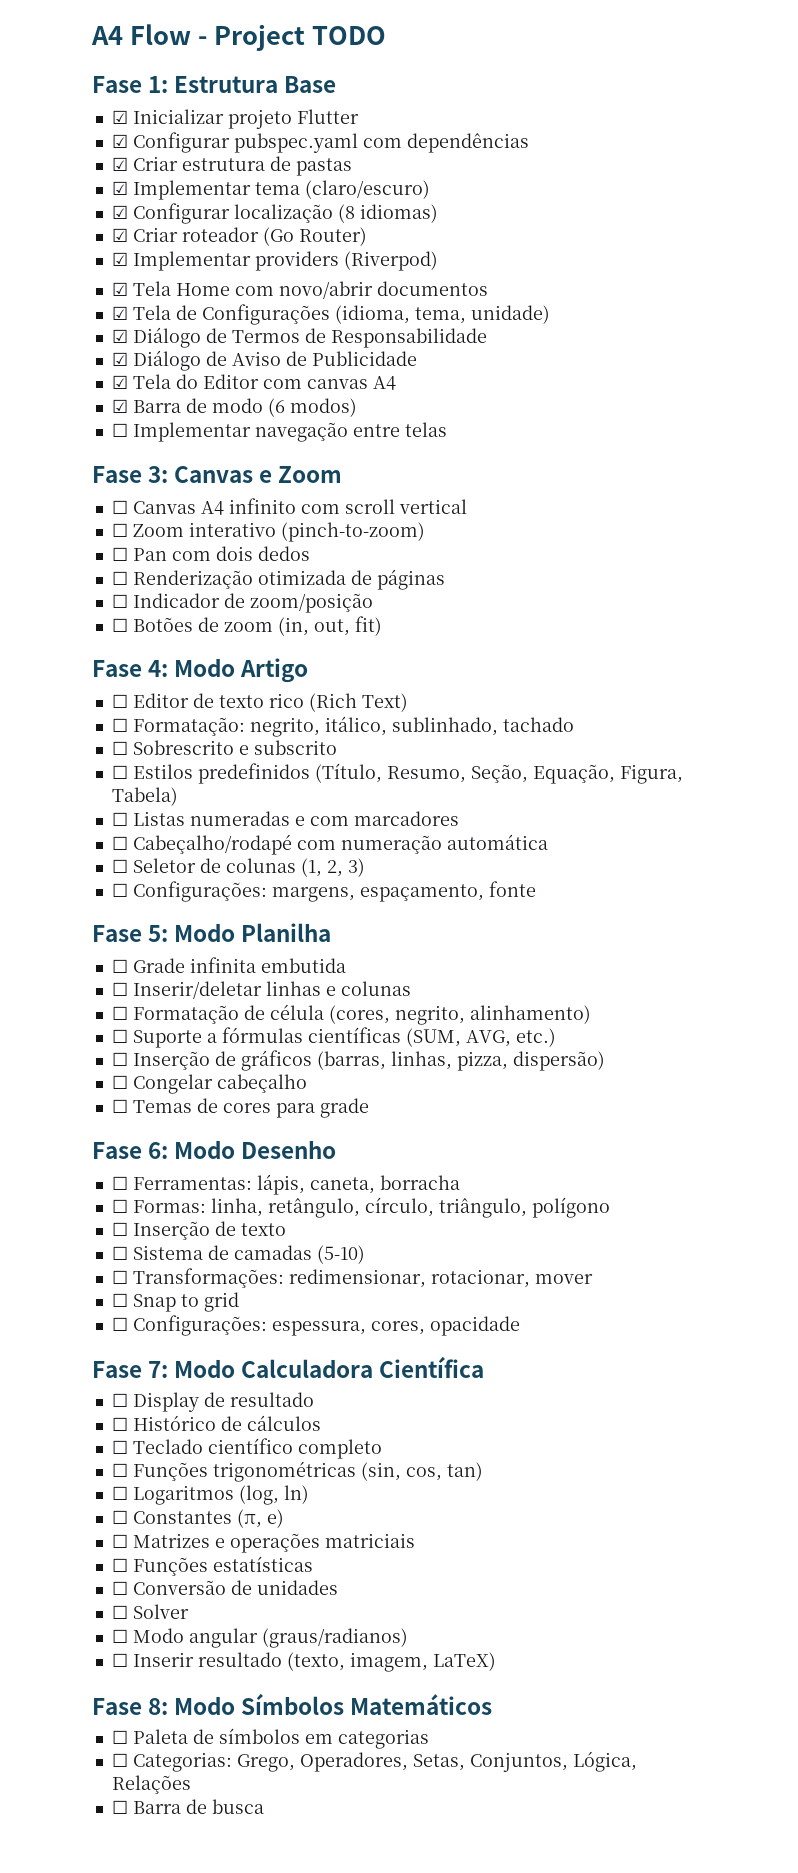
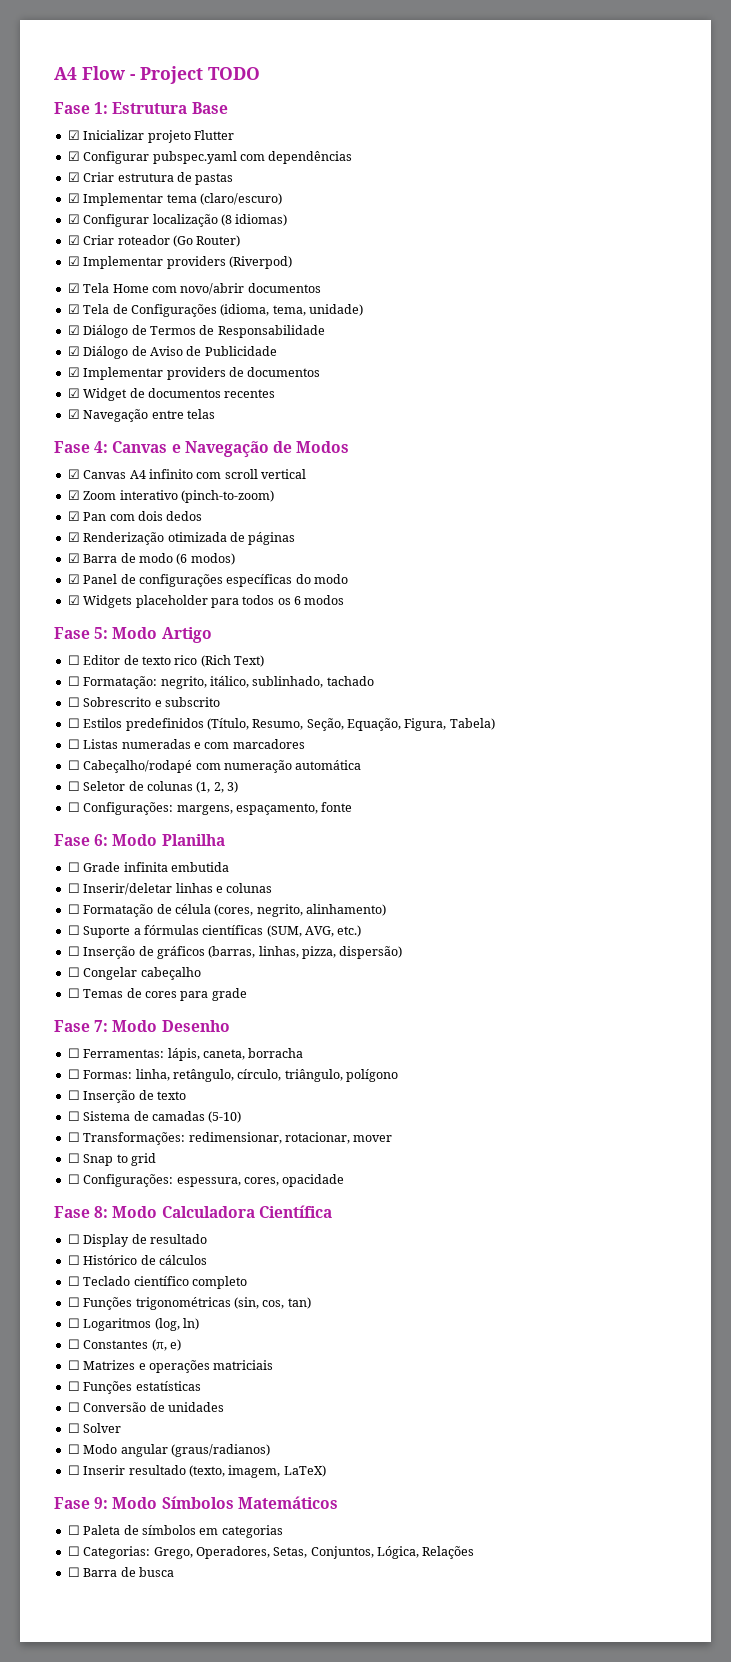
[132,374,396,390] Tela do Editor com canvas A4 -> [83,367,321,380] [67,388,276,401] [67,409,215,422] [54,441,350,458] [67,469,306,479] [67,490,274,503] [67,511,203,521] [67,532,296,545] Implementar providers de documentos // ☑ Widget de documentos recentes // ☑ Navegação entre telas // Fase 4: Canvas e Navegação de Modos // ☑ Canvas A4 infinito com scroll vertical // ☑ Zoom interativo (pinch-to-zoom) // ☑ Pan com dois dedos // ☑ Renderização otimizada de páginas
[111,422,447,442] [92,466,343,483] [111,498,467,515] [111,522,425,542] [111,546,310,561] [111,569,445,590] [111,593,373,613] [111,616,382,636] [92,660,169,677] ☐ Implementar navegação entre telas // Fase 3: Canvas e Zoom // ☐ Canvas A4 infinito com scroll vertical // ☐ Zoom interativo (pinch-to-zoom) // ☐ Pan com dois dedos // ☐ Renderização otimizada de páginas // ☐ Indicador de zoom/posição // ☐ Botões de zoom (in, out, fit) // Fase 4: -> [67,574,348,587] [67,595,345,608] [54,627,109,639] ☑ Panel de configurações específicas do modo // ☑ Widgets placeholder para todos os 6 modos // Fase 5:
[148,925,169,942] 5: -> [94,834,109,846] 6:
[148,1142,169,1159] 6: -> [94,1020,109,1032] 7:
[148,1361,169,1378] 7: -> [94,1206,109,1218] 8:
[148,1698,169,1715] 8: -> [94,1497,109,1509] 9:

